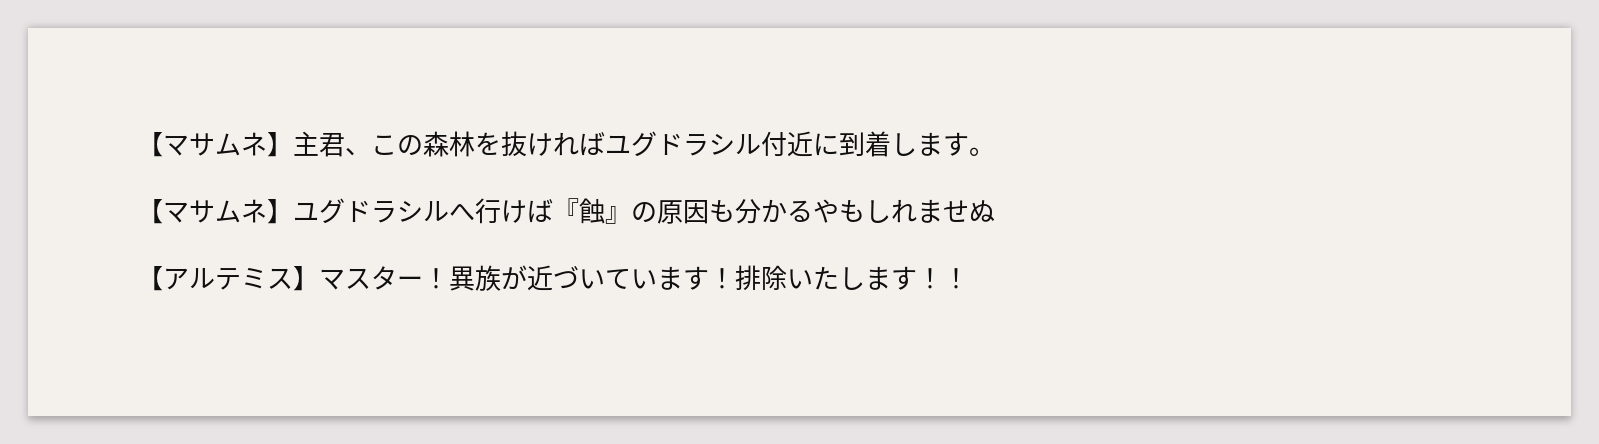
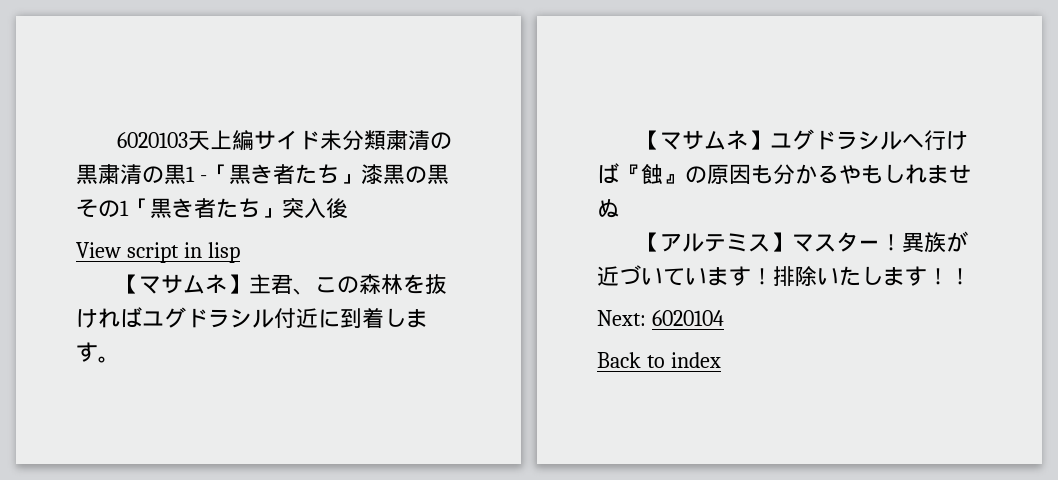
(137, 144) none -> [116,130,452,151] [76,164,449,185] [76,197,348,219] [76,242,240,263] 6020103天上編サイド未分類粛清の黒粛清の黒1 -「黒き者たち」漆黒の黒その1「黒き者たち」突入後 // View script in lisp //
(969, 278) none -> [597,310,724,326] [597,352,721,368] // Next: 6020104 // Back to index

